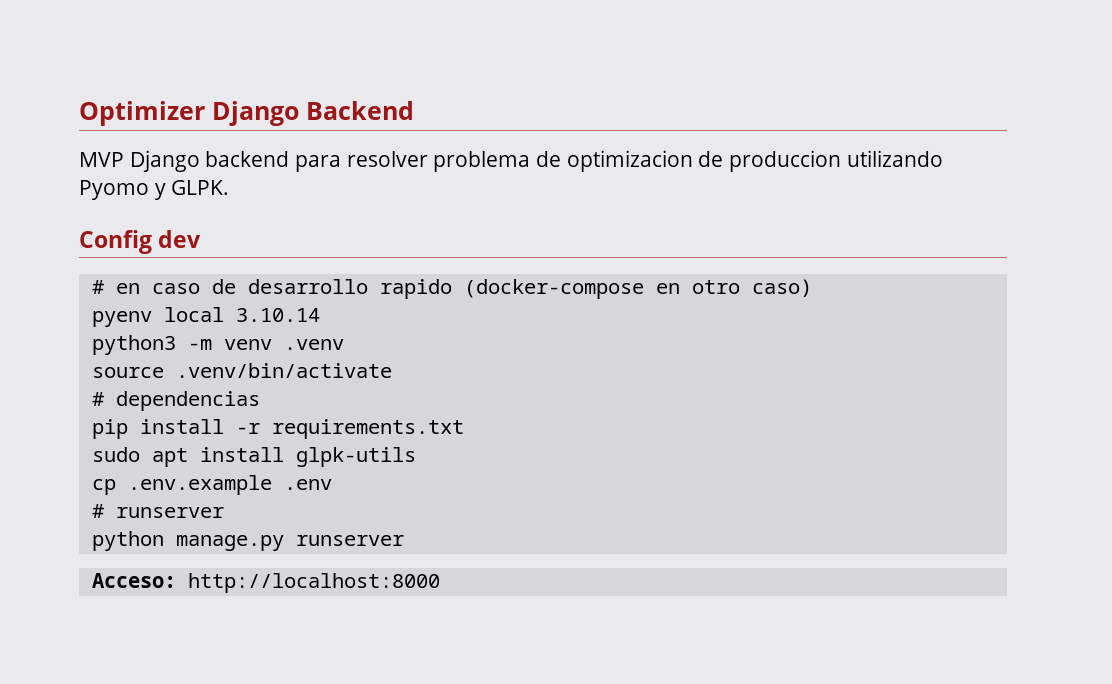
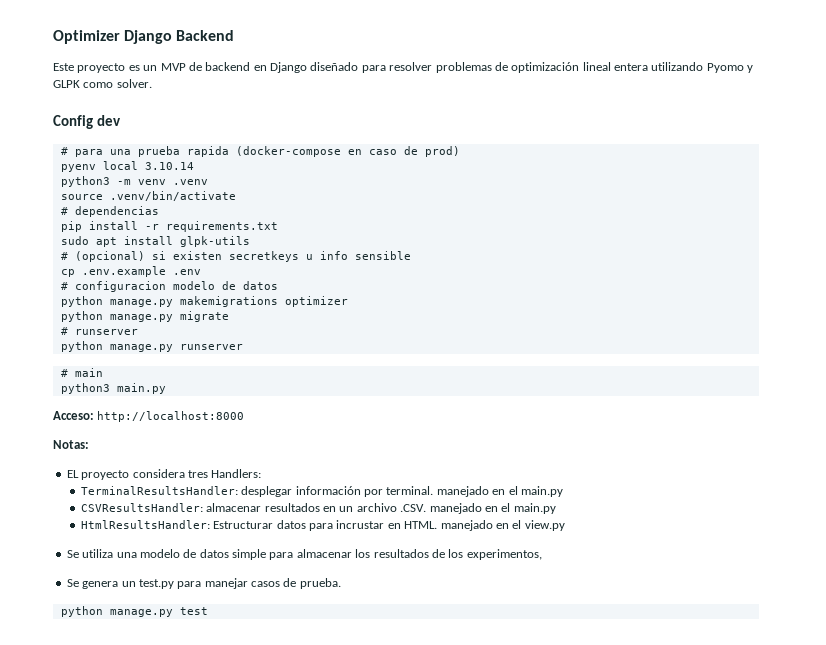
[79,150,943,172] [79,180,230,200] [79,230,202,254] [91,279,812,299] MVP Django backend para resolver problema de optimizacion de produccion utilizando Pyomo y GLPK. // Config dev // # en caso de desarrollo rapido (docker-compose en otro caso) -> [53,62,754,73] [53,79,152,88] [53,115,121,129] [60,146,460,157] Este proyecto es un MVP de backend en Django diseñado para resolver problemas de optimización lineal entera utilizando Pyomo y GLPK como solver. // Config dev // # para una prueba rapida (docker-compose en caso de prod)
[91,475,332,495] cp .env.example .env -> [60,251,411,262] [60,266,201,277] [60,281,278,292] [60,296,348,307] [60,311,229,322] # (opcional) si existen secretkeys u info sensible // cp .env.example .env // # configuracion modelo de datos // python manage.py makemigrations optimizer // python manage.py migrate
[91,573,440,593] Acceso: http://localhost:8000 -> [60,368,103,377] [60,383,166,394] [53,411,245,422] [53,440,89,449] [66,469,262,480] [80,486,563,497] [80,503,556,514] [80,520,565,531] [66,549,542,560] [66,578,341,589] [60,606,208,617] # main // python3 main.py // Acceso: http://localhost:8000 // Notas: // EL proyecto considera tres Handlers: // TerminalResultsHandler: desplegar información por terminal. manejado en el main.py // CSVResultsHandler: almacenar resultados en un archivo .CSV. manejado en el main.py // HtmlResultsHandler: Estructurar datos para incrustar en HTML. manejado en el view.py // Se utiliza una modelo de datos simple para almacenar los resultados de los experimentos, // Se genera un test.py para manejar casos de prueba. // python manage.py test

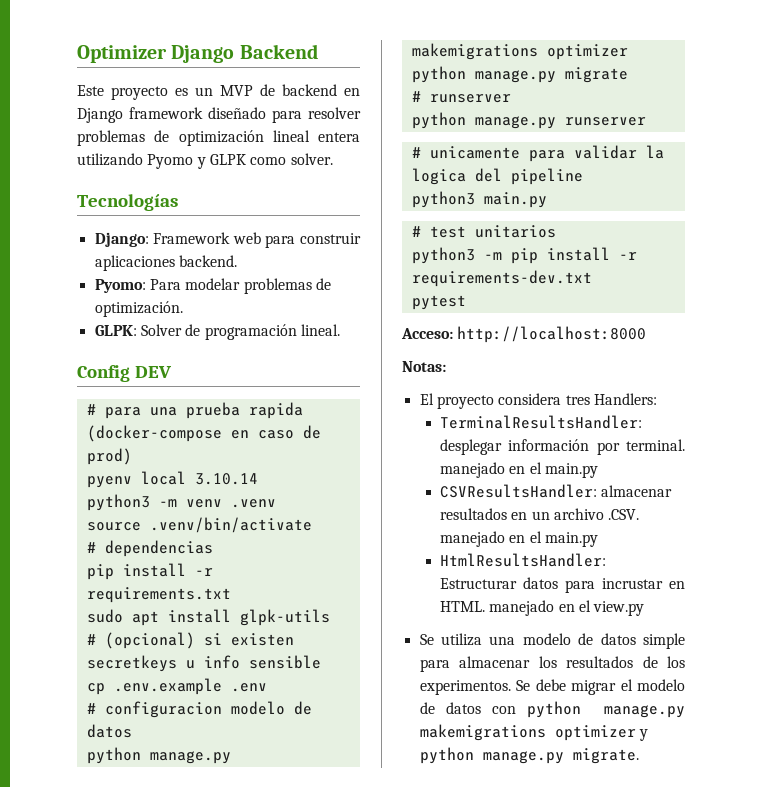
(307, 67) none -> [129,107,203,119] framework
(152, 83) none -> [77,194,178,211] [94,232,361,248] [94,255,237,271] [94,278,331,294] [94,301,183,317] [94,324,340,340] // Tecnologías // Django: Framework web para construir aplicaciones backend. // Pyomo: Para modelar problemas de optimización. // GLPK: Solver de programación lineal.
[96,115,121,126] dev -> [134,366,172,378] DEV
[74,368,103,377] [60,383,166,394] main // python3 main.py -> [429,145,664,162] [411,168,583,185] [411,191,547,208] [411,225,556,238] [411,247,637,264] [411,270,592,287] [411,295,466,310] unicamente para validar la logica del pipeline // python3 main.py // # test unitarios // python3 -m pip install -r requirements-dev.txt // pytest
[66,470,79,478] EL -> [419,393,434,405] El
[466,549,542,560] [66,578,341,589] [60,606,208,617] experimentos, // Se genera un test.py para manejar casos de prueba. // python manage.py test -> [419,679,685,695] [419,701,685,718] [419,724,648,741] [419,747,639,764] experimentos. Se debe migrar el modelo de datos con python manage.py makemigrations optimizer y python manage.py migrate.

